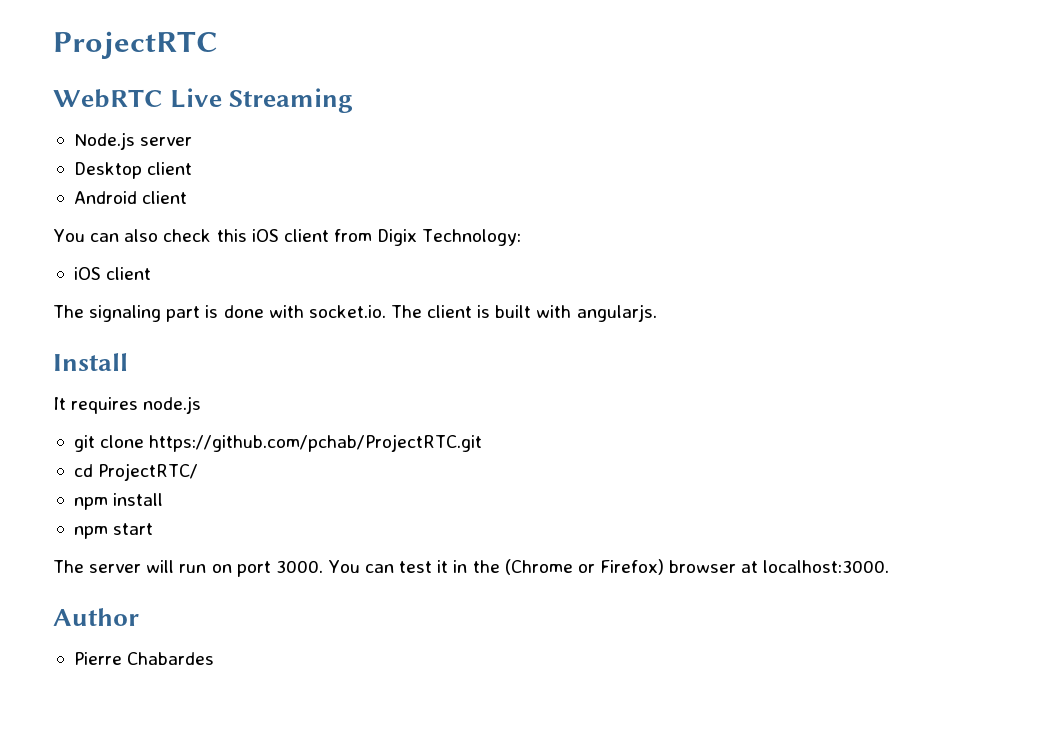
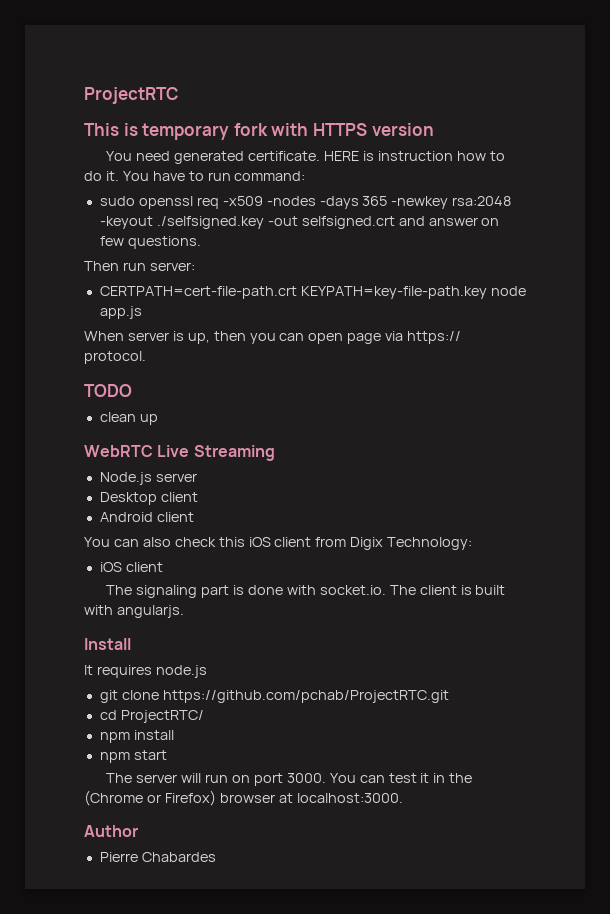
(218, 45) none -> [84,123,434,140] [106,151,505,164] [84,171,306,181] [99,196,512,209] [99,216,500,229] [99,236,201,249] [84,261,195,271] [99,286,526,299] [99,306,142,319] [84,331,462,344] [84,351,146,364] [84,384,132,397] [99,412,158,425] // This is temporary fork with HTTPS version // You need generated certificate. HERE is instruction how to do it. You have to run command: // sudo openssl req -x509 -nodes -days 365 -newkey rsa:2048 -keyout ./selfsigned.key -out selfsigned.crt and answer on few questions. // Then run server: // CERTPATH=cert-file-path.crt KEYPATH=key-file-path.key node app.js // When server is up, then you can open page via https:// protocol. // TODO // clean up

